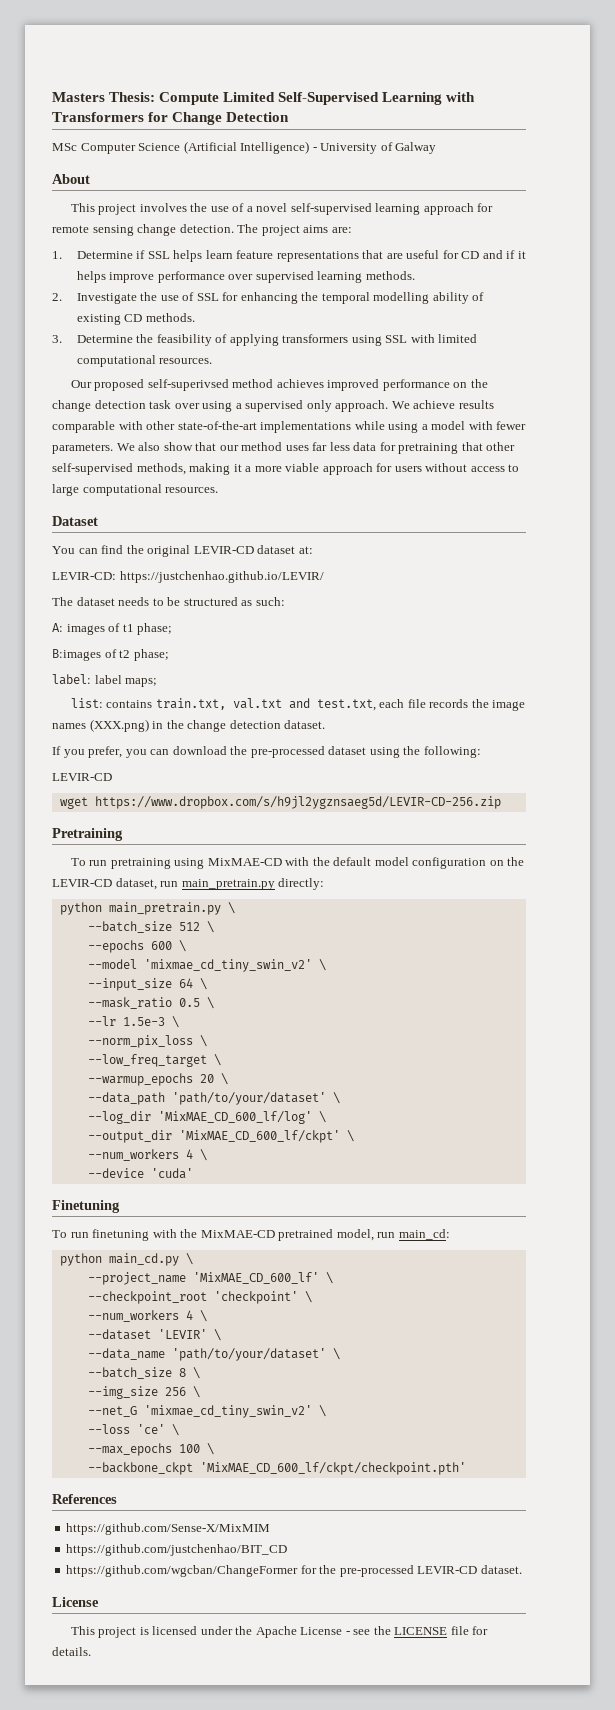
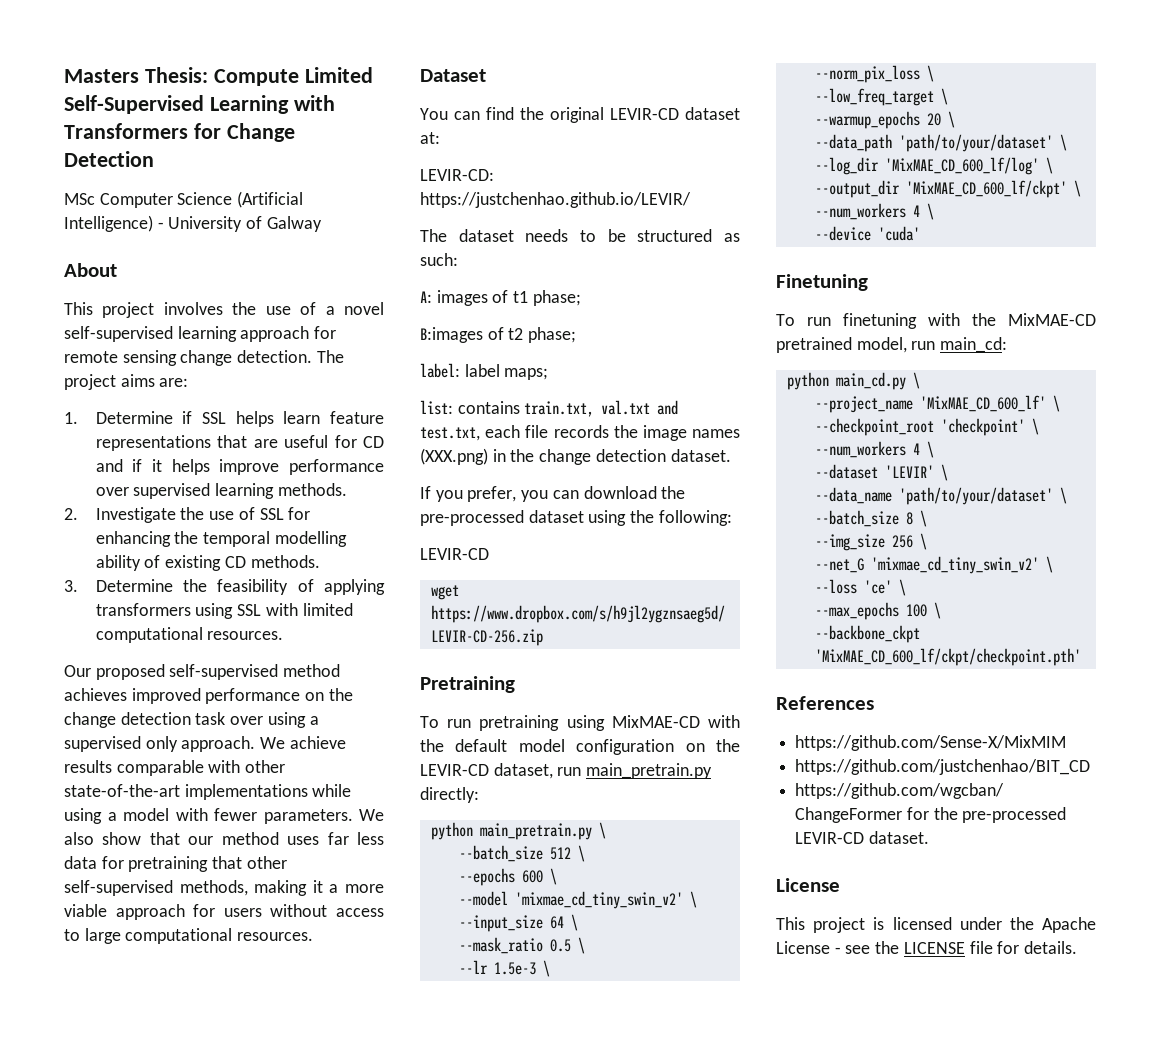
[147,379,229,391] self-superivsed -> [169,664,279,680] self-supervised

